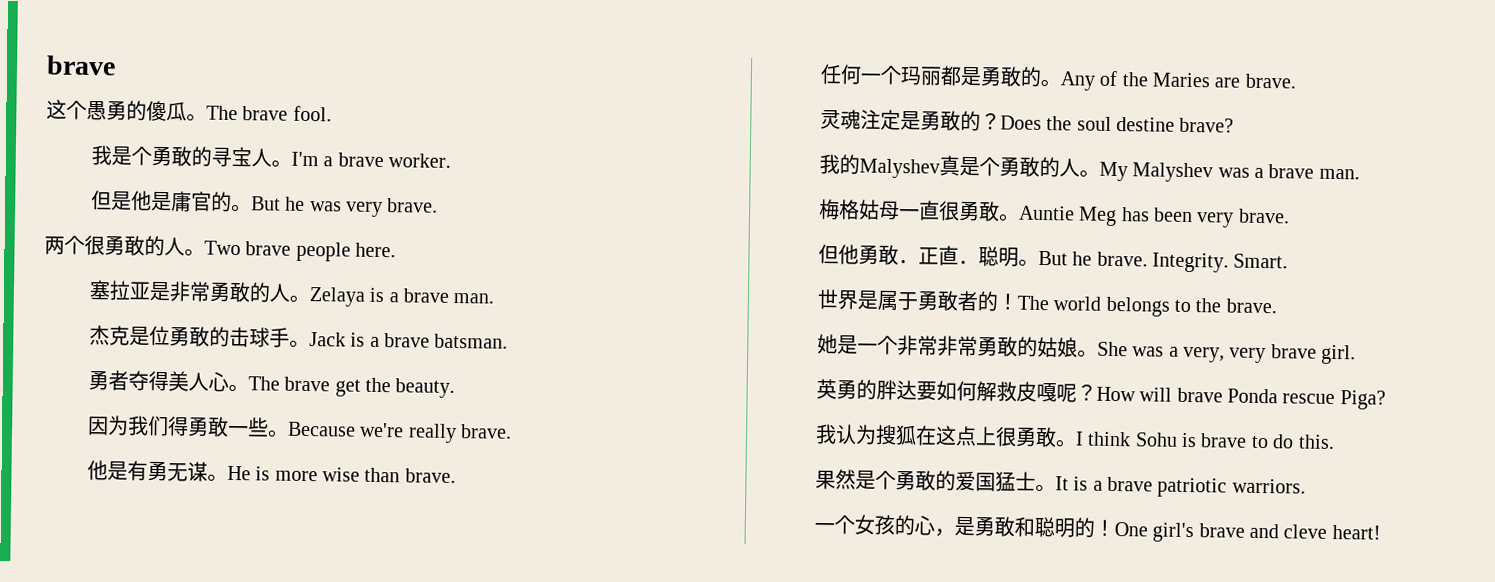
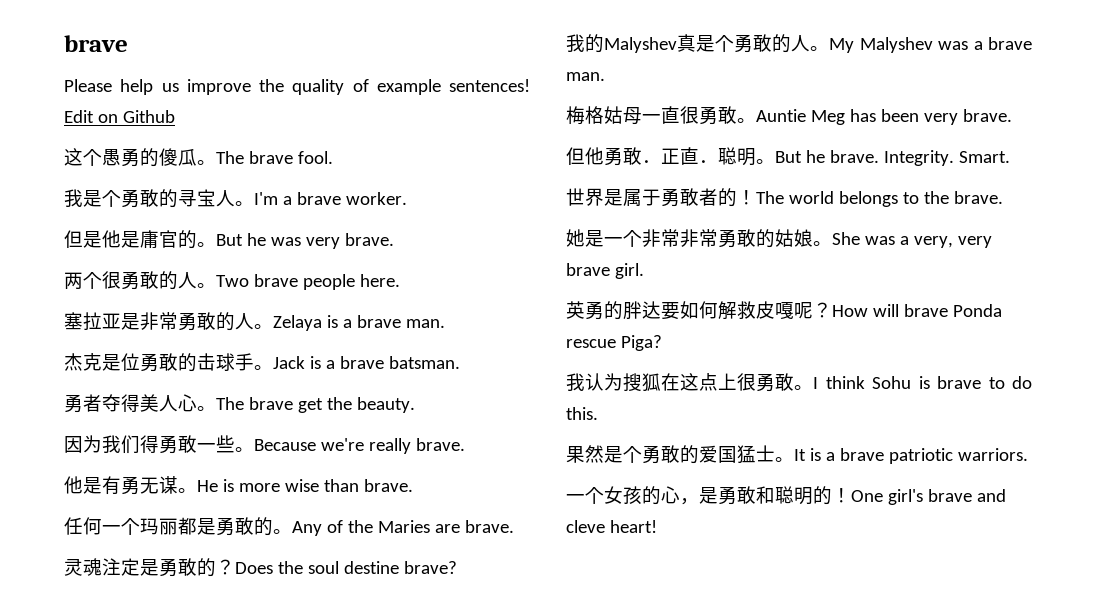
[46,55,116,76] brave -> [64,35,128,52] [64,79,530,95] [64,110,175,123] brave // Please help us improve the quality of example sentences! Edit on Github

